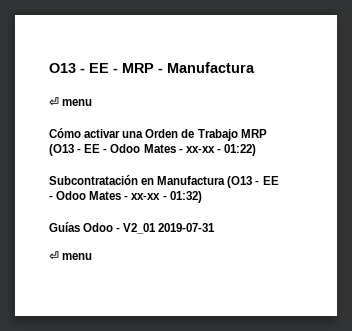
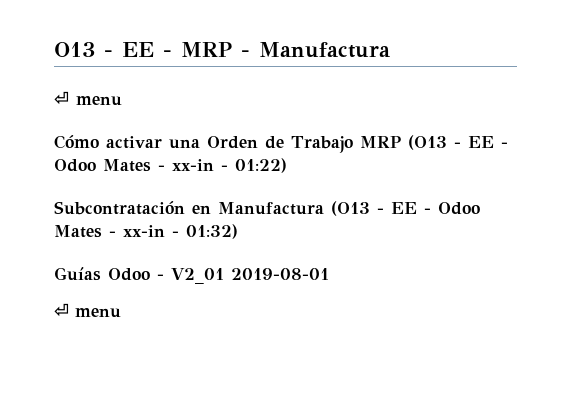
[185,146,215,153] xx-xx -> [172,159,214,171] xx-in
[131,193,161,200] xx-xx -> [123,225,165,237] xx-in
[158,223,216,232] 2019-07-31 -> [231,268,329,280] 2019-08-01

